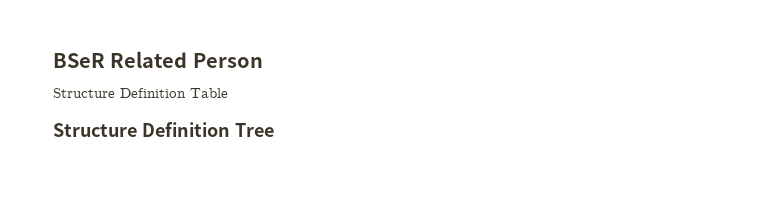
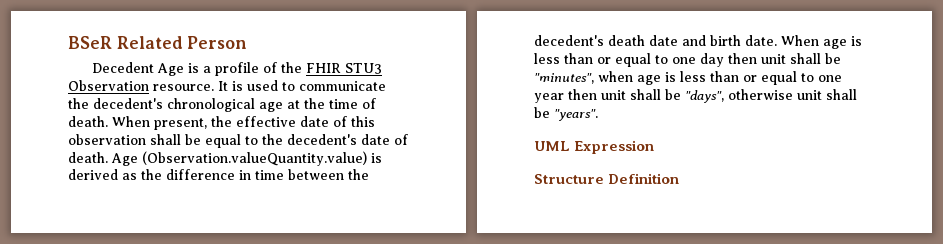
[53,88,228,98] [53,122,274,137] Structure Definition Table // Structure Definition Tree -> [91,62,382,76] [68,80,386,91] [68,98,376,112] [68,116,375,130] [68,134,408,148] [68,151,382,166] [68,169,369,180] [534,35,862,49] [534,53,841,67] [534,71,842,85] [534,89,857,103] [534,107,598,121] [534,140,655,154] [534,173,680,184] Decedent Age is a profile of the FHIR STU3 Observation resource. It is used to communicate the decedent's chronological age at the time of death. When present, the effective date of this observation shall be equal to the decedent's date of death. Age (Observation.valueQuantity.value) is derived as the difference in time between the decedent's death date and birth date. When age is less than or equal to one day then unit shall be "minutes", when age is less than or equal to one year then unit shall be "days", otherwise unit shall be "years". // UML Expression // Structure Definition

